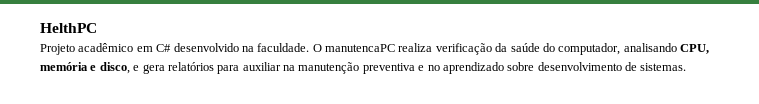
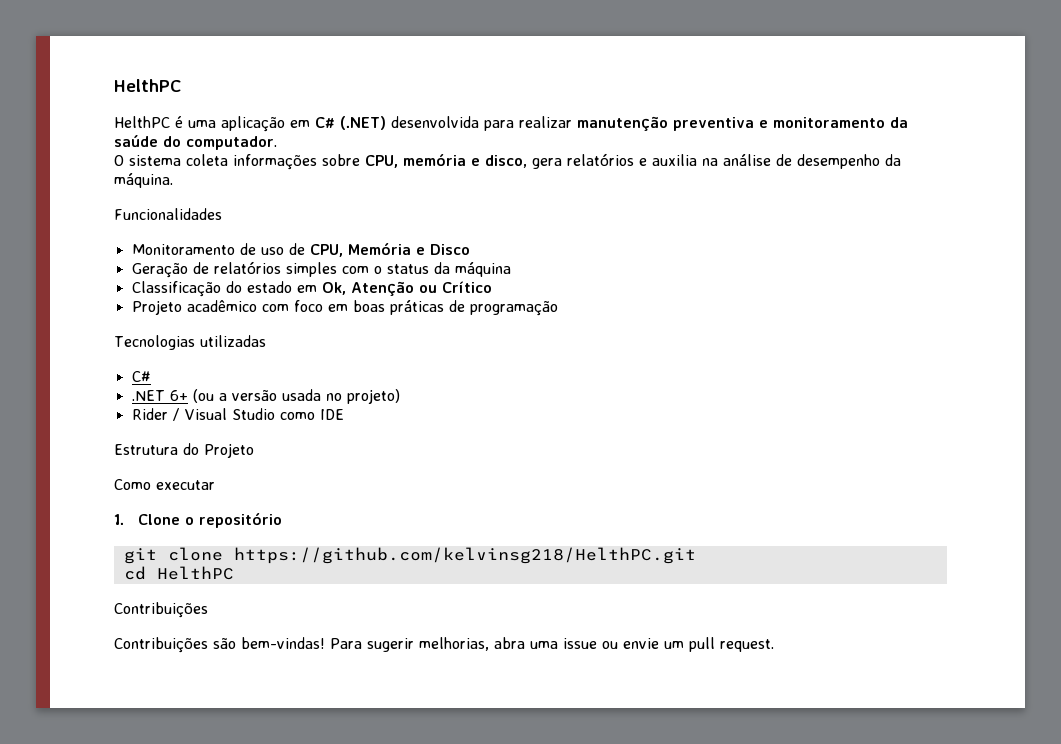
[40,23,97,33] [40,43,677,55] HelthPC // Projeto acadêmico em C# desenvolvido na faculdade. O manutencaPC realiza verificação da saúde do computador, analisando -> [114,79,181,92] [114,116,908,132] [114,135,277,150] [114,154,360,170] HelthPC // HelthPC é uma aplicação em C# (.NET) desenvolvida para realizar manutenção preventiva e monitoramento da saúde do computador. // O sistema coleta informações sobre
[133,65,140,71] e -> (527, 161) none
[217,62,687,74] para auxiliar na manutenção preventiva e no aprendizado sobre desenvolvimento de sistemas. -> [639,154,901,169] [114,173,173,188] [114,208,222,220] [131,243,470,257] [131,261,511,278] [131,281,492,297] [131,300,558,316] [114,335,266,350] [131,371,151,382] [131,389,400,404] [131,408,344,421] [114,443,254,458] [114,479,215,490] [114,513,283,528] [123,547,696,564] [123,566,234,580] [114,602,208,618] [114,637,774,653] e auxilia na análise de desempenho da máquina. // Funcionalidades // Monitoramento de uso de CPU, Memória e Disco // Geração de relatórios simples com o status da máquina // Classificação do estado em Ok, Atenção ou Crítico // Projeto acadêmico com foco em boas práticas de programação // Tecnologias utilizadas // C# // .NET 6+ (ou a versão usada no projeto) // Rider / Visual Studio como IDE // Estrutura do Projeto // Como executar // 1. Clone o repositório // git clone https://github.com/kelvinsg218/HelthPC.git // cd HelthPC // Contribuições // Contribuições são bem-vindas! Para sugerir melhorias, abra uma issue ou envie um pull request.

